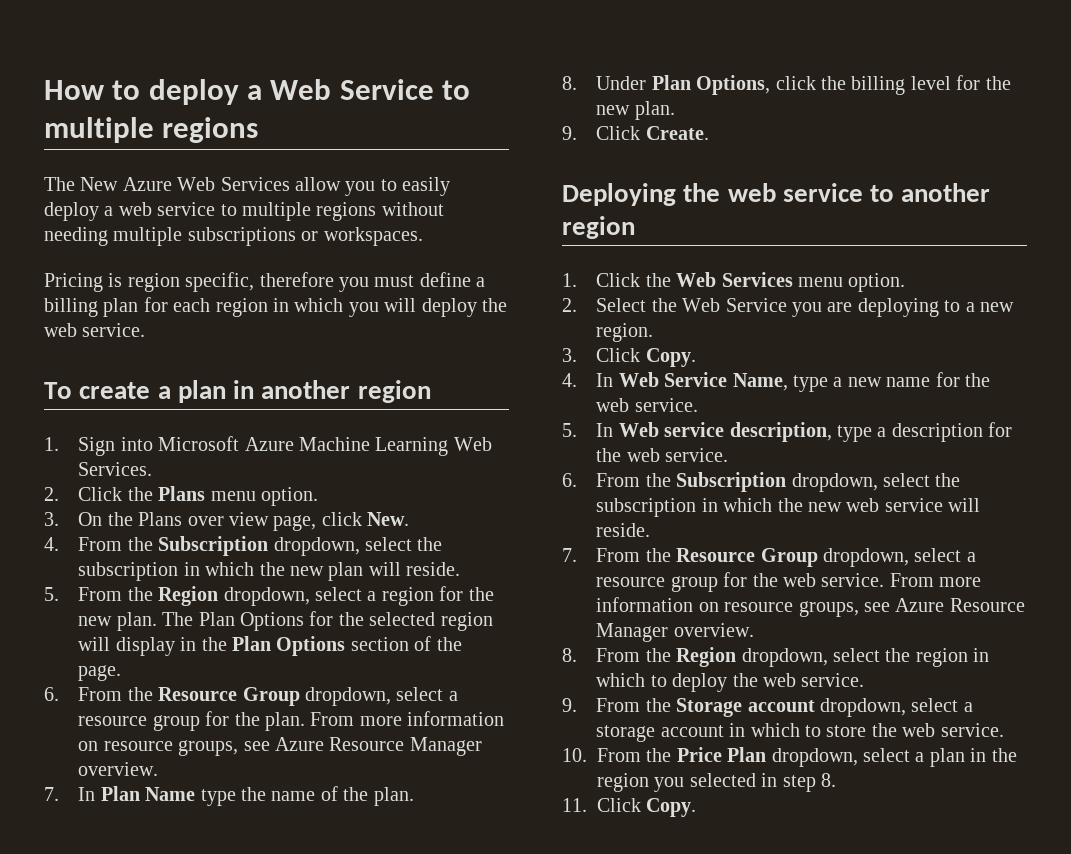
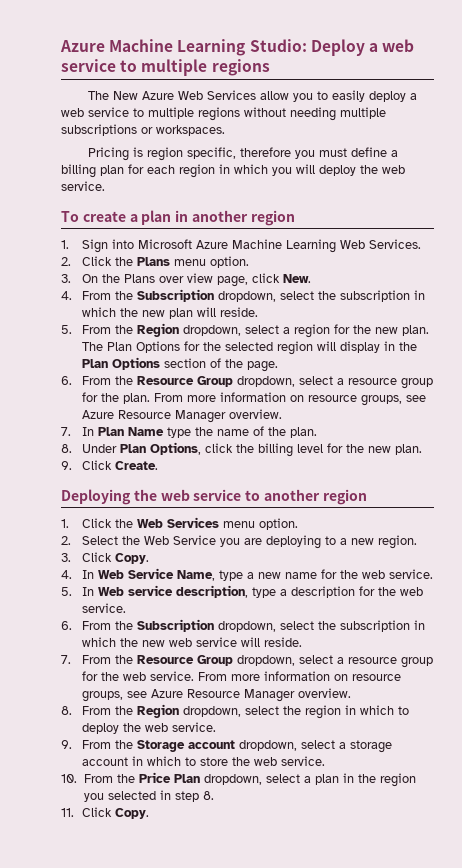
[44,79,434,105] How to deploy a Web Service -> [60,39,415,56] [61,59,116,72] Azure Machine Learning Studio: Deploy a web service

